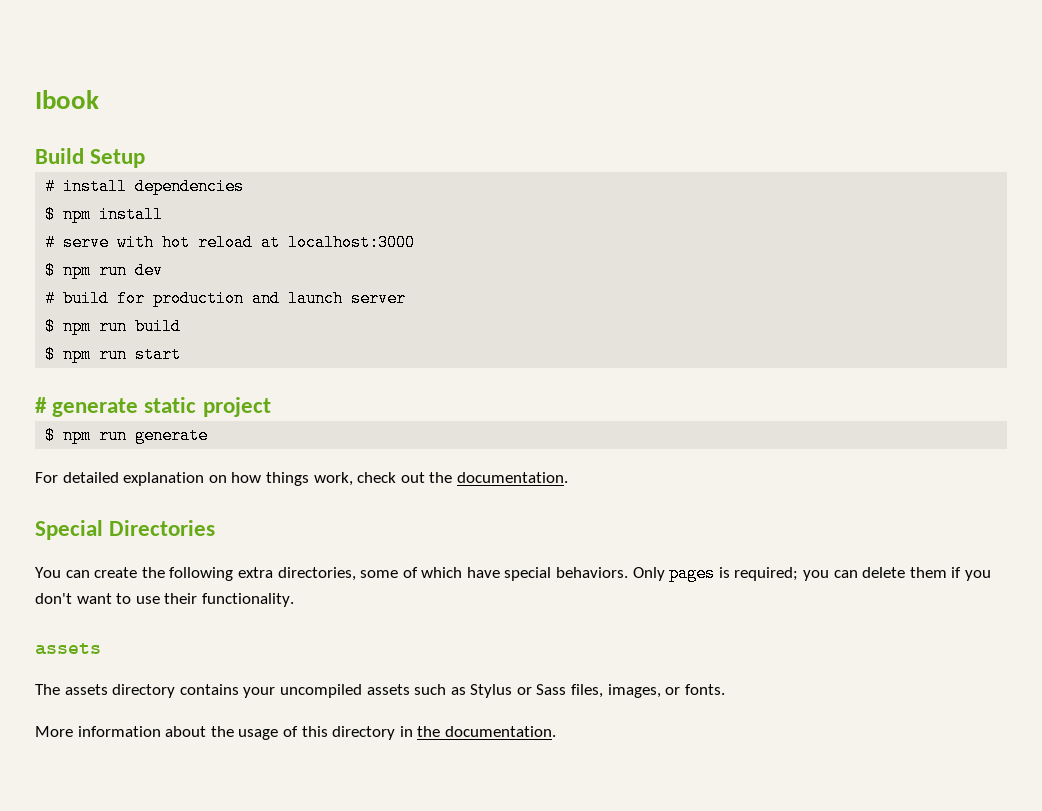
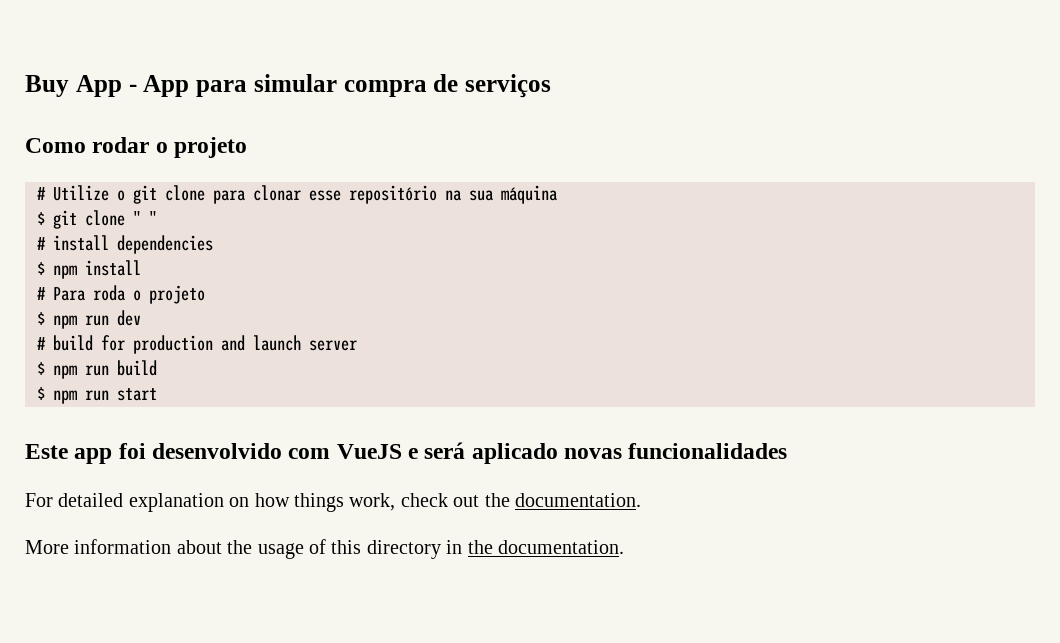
[35,90,99,109] [35,148,146,168] Ibook // Build Setup -> [25,74,551,98] [25,137,248,158] [37,185,557,204] [37,210,157,229] Buy App - App para simular compra de serviços // Como rodar o projeto // # Utilize o git clone para clonar esse repositório na sua máquina // $ git clone " "
[63,234,416,251] serve with hot reload at localhost:3000 -> [53,285,205,304] Para roda o projeto
[35,397,271,417] [45,427,209,444] # generate static project // $ npm run generate -> [25,442,788,464] Este app foi desenvolvido com VueJS e será aplicado novas funcionalidades
[35,520,216,540] [35,565,991,582] [35,593,294,607] [35,643,101,655] [35,684,725,698] // Special Directories // You can create the following extra directories, some of which have special behaviors. Only pages is required; you can delete them if you don't want to use their functionality. // assets // The assets directory contains your uncompiled assets such as Stylus or Sass files, images, or fonts. -> (641, 500) none

